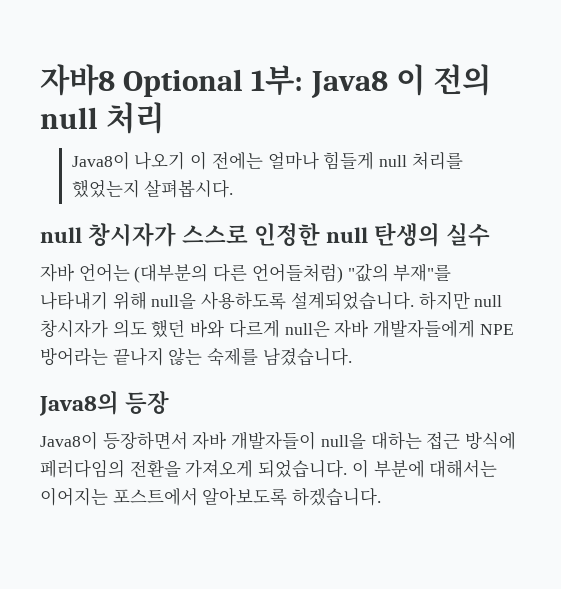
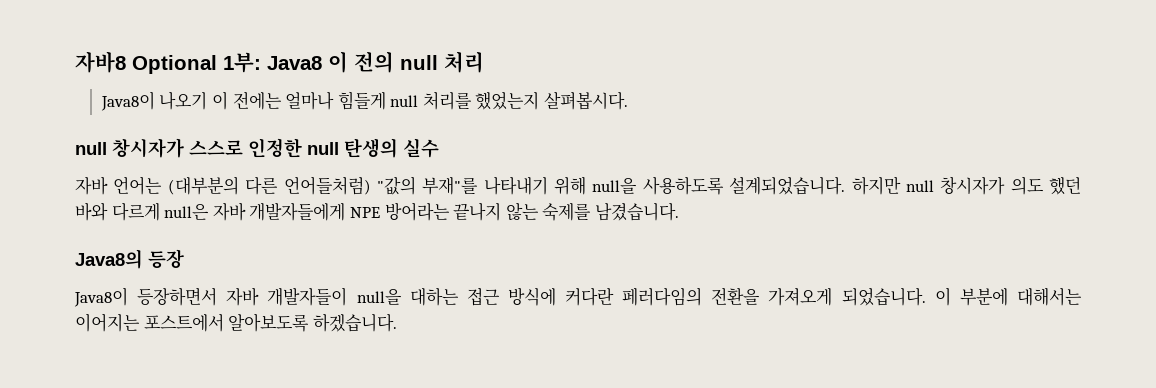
(517, 440) none -> [565,288,615,306] 커다란

